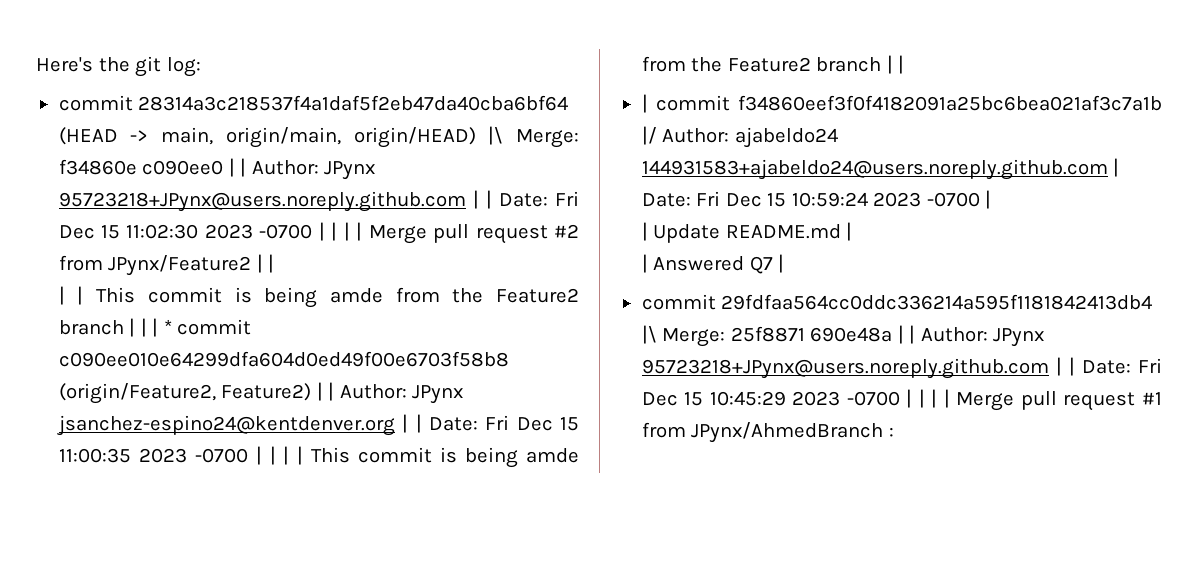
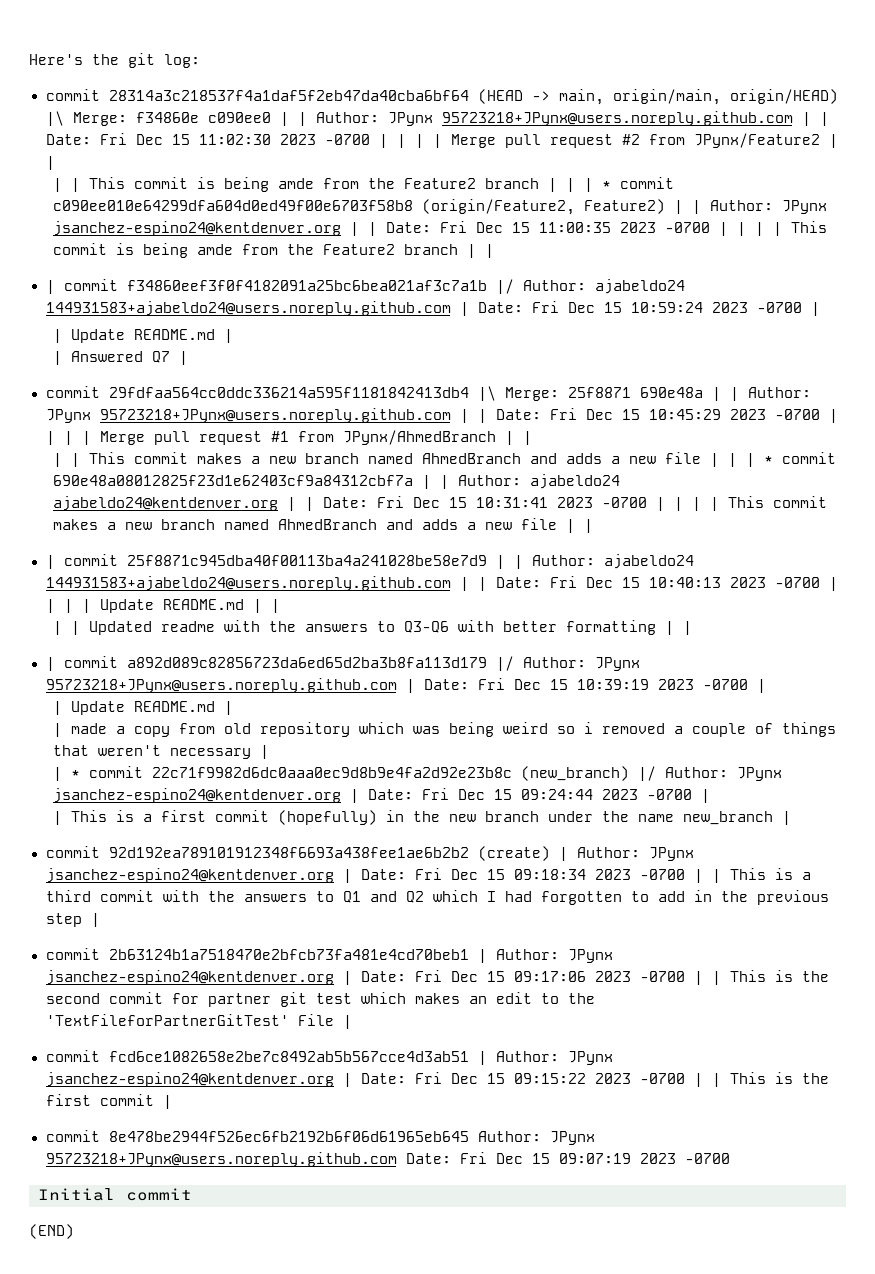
[888,427,894,437] : -> [504,431,532,445] [53,452,837,467] [53,474,621,489] [53,496,828,511] [53,518,594,533] [45,554,694,569] [45,576,838,591] [45,599,280,613] [53,620,693,635] [45,656,640,671] [45,678,766,693] [53,701,234,715] [53,722,837,737] [53,745,270,759] [53,766,783,781] [53,788,711,803] [53,810,792,825] [45,846,694,861] [45,868,811,883] [45,890,829,905] [45,913,100,927] [45,948,613,963] [45,970,829,985] [45,992,595,1007] [45,1014,352,1029] [45,1050,613,1065] [45,1072,829,1087] [45,1094,172,1109] [45,1130,595,1145] [45,1152,730,1167] [38,1188,192,1201] [29,1224,74,1239] | | // | | This commit makes a new branch named AhmedBranch and adds a new file | | | * commit 690e48a08012825f23d1e62403cf9a84312cbf7a | | Author: ajabeldo24 ajabeldo24@kentdenver.org | | Date: Fri Dec 15 10:31:41 2023 -0700 | | | | This commit makes a new branch named AhmedBranch and adds a new file | | // | commit 25f8871c945dba40f00113ba4a241028be58e7d9 | | Author: ajabeldo24 144931583+ajabeldo24@users.noreply.github.com | | Date: Fri Dec 15 10:40:13 2023 -0700 | | | | Update README.md | | // | | Updated readme with the answers to Q3-Q6 with better formatting | | // | commit a892d089c82856723da6ed65d2ba3b8fa113d179 |/ Author: JPynx 95723218+JPynx@users.noreply.github.com | Date: Fri Dec 15 10:39:19 2023 -0700 | // | Update README.md | // | made a copy from old repository which was being weird so i removed a couple of things that weren't necessary | // | * commit 22c71f9982d6dc0aaa0ec9d8b9e4fa2d92e23b8c (new_branch) |/ Author: JPynx jsanchez-espino24@kentdenver.org | Date: Fri Dec 15 09:24:44 2023 -0700 | // | This is a first commit (hopefully) in the new branch under the name new_branch | // commit 92d192ea789101912348f6693a438fee1ae6b2b2 (create) | Author: JPynx jsanchez-espino24@kentdenver.org | Date: Fri Dec 15 09:18:34 2023 -0700 | | This is a third commit with the answers to Q1 and Q2 which I had forgotten to add in the previous step | // commit 2b63124b1a7518470e2bfcb73fa481e4cd70beb1 | Author: JPynx jsanchez-espino24@kentdenver.org | Date: Fri Dec 15 09:17:06 2023 -0700 | | This is the second commit for partner git test which makes an edit to the 'TextFileforPartnerGitTest' File | // commit fcd6ce1082658e2be7c8492ab5b567cce4d3ab51 | Author: JPynx jsanchez-espino24@kentdenver.org | Date: Fri Dec 15 09:15:22 2023 -0700 | | This is the first commit | // commit 8e478be2944f526ec6fb2192b6f06d61965eb645 Author: JPynx 95723218+JPynx@users.noreply.github.com Date: Fri Dec 15 09:07:19 2023 -0700 // Initial commit // (END)

